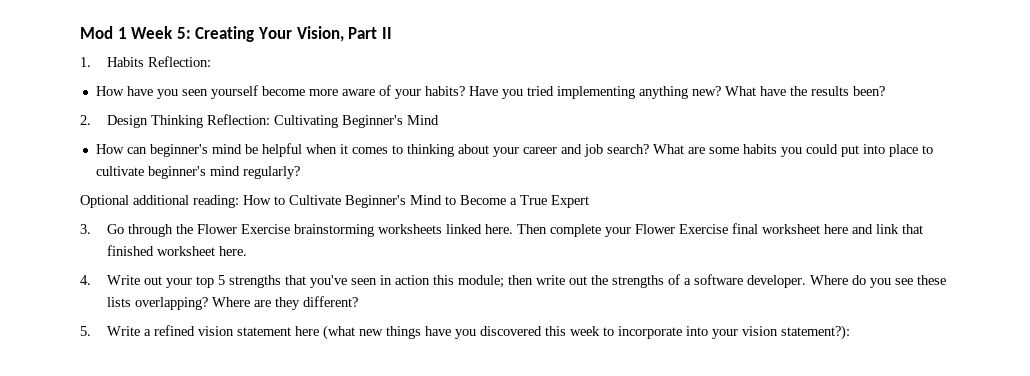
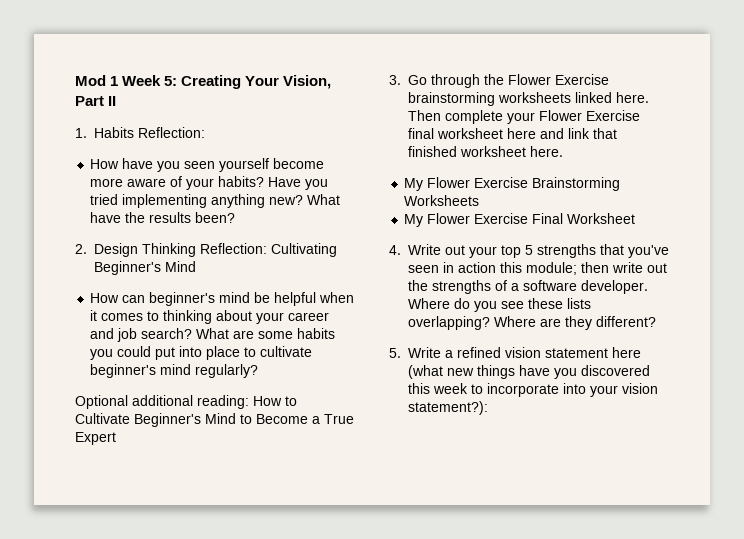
(248, 251) none -> [404,177,621,191] [404,195,480,206] [404,213,636,227] // My Flower Exercise Brainstorming Worksheets // My Flower Exercise Final Worksheet

